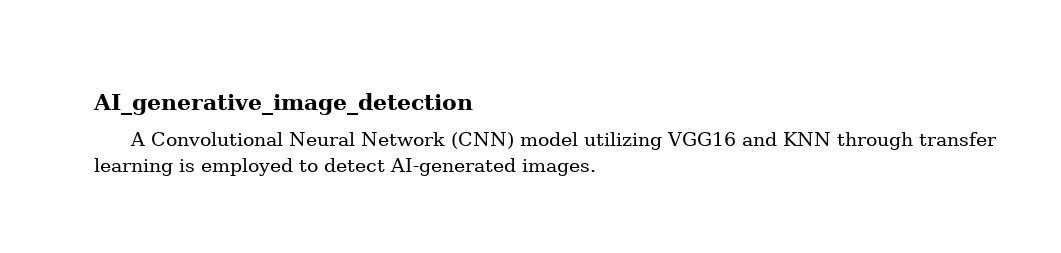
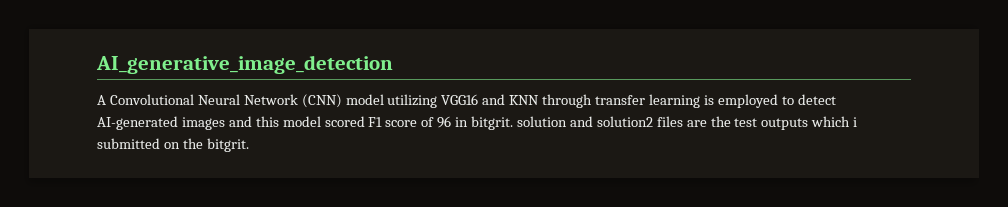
[522,159,596,176] images. -> [181,116,858,130] [97,138,249,152] images and this model scored F1 score of 96 in bitgrit. solution and solution2 files are the test outputs which i submitted on the bitgrit.

